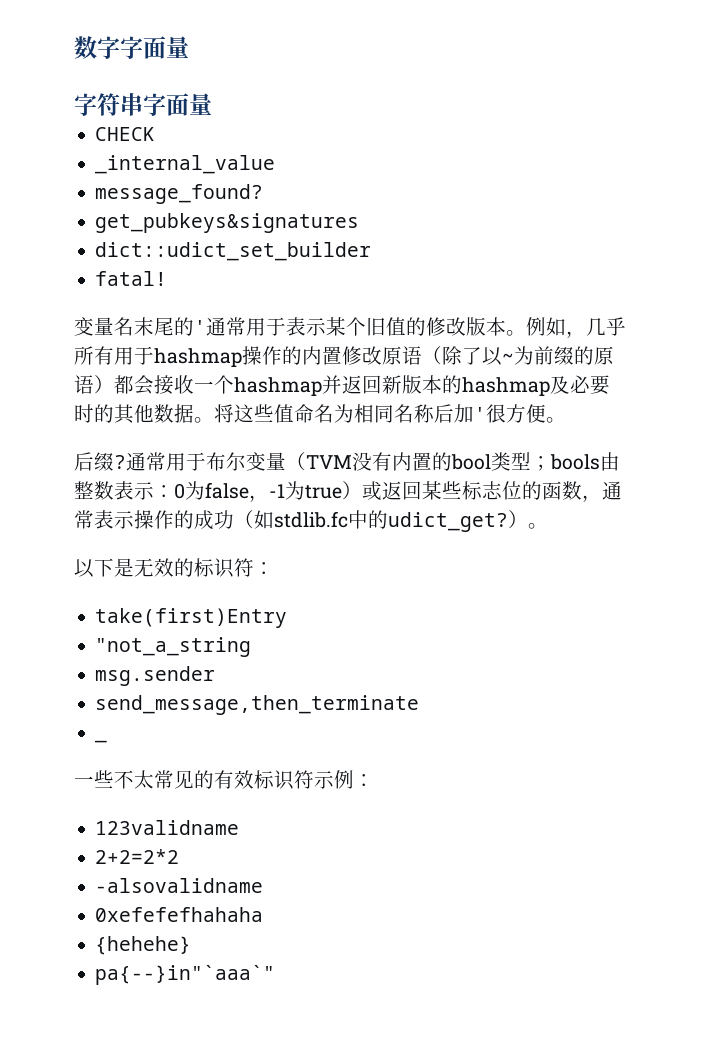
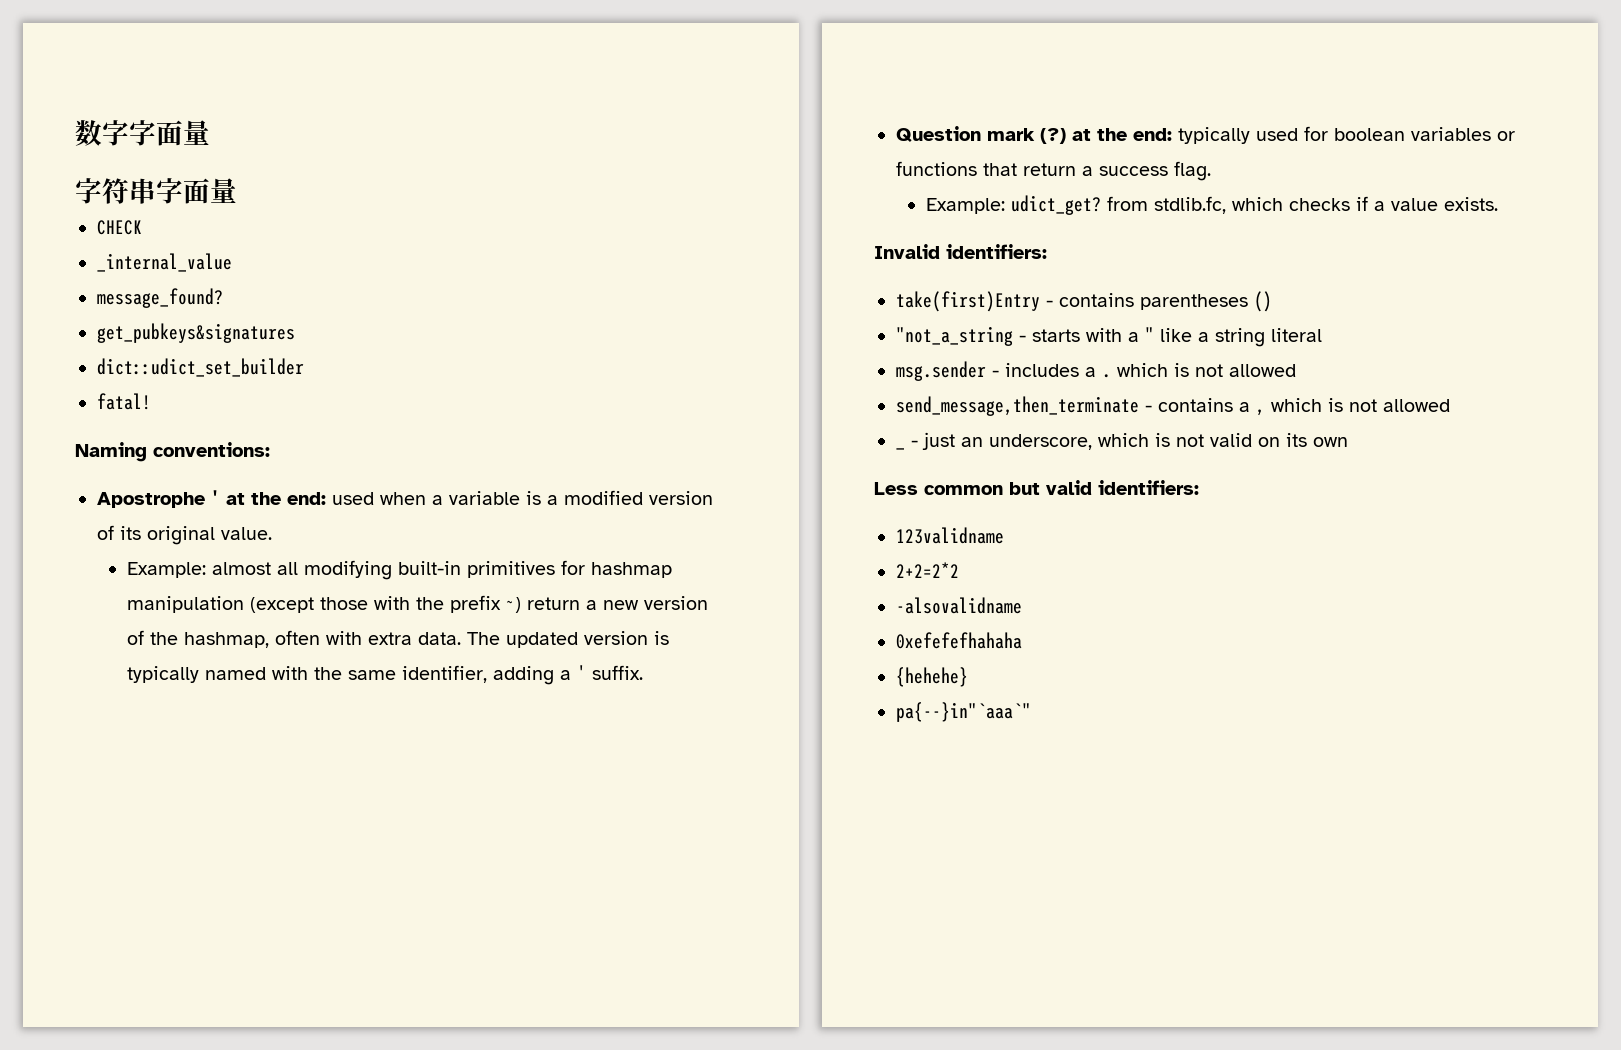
[74,317,626,338] [74,346,614,367] [74,375,610,396] [74,404,566,424] [74,452,620,471] [74,481,622,502] [74,510,548,532] [74,558,274,578] [95,608,288,628] [95,637,252,657] [95,666,216,686] [95,695,420,715] [95,739,108,743] [74,770,374,790] 变量名末尾的'通常用于表示某个旧值的修改版本。例如，几乎所有用于hashmap操作的内置修改原语（除了以~为前缀的原语）都会接收一个hashmap并返回新版本的hashmap及必要时的其他数据。将这些值命名为相同名称后加'很方便。 // 后缀?通常用于布尔变量（TVM没有内置的bool类型；bools由整数表示：0为false，-1为true）或返回某些标志位的函数，通常表示操作的成功（如stdlib.fc中的udict_get?）。 // 以下是无效的标识符： // take(first)Entry // "not_a_string // msg.sender // send_message,then_terminate // _ // 一些不太常见的有效标识符示例： -> [75,442,270,462] [97,490,713,508] [97,525,272,545] [127,560,673,580] [127,595,709,613] [127,630,670,648] [127,665,644,685] [896,126,1515,144] [896,161,1211,181] [926,195,1499,215] [874,244,1047,259] [896,291,1272,312] [896,326,1322,347] [896,361,1296,381] [896,396,1450,416] [896,447,905,450] [911,432,1348,450] [874,480,1199,495] Naming conventions: // Apostrophe ' at the end: used when a variable is a modified version of its original value. // Example: almost all modifying built-in primitives for hashmap manipulation (except those with the prefix ~) return a new version of the hashmap, often with extra data. The updated version is typically named with the same identifier, adding a ' suffix. // Question mark (?) at the end: typically used for boolean variables or functions that return a success flag. // Example: udict_get? from stdlib.fc, which checks if a value exists. // Invalid identifiers: // take(first)Entry - contains parentheses () // "not_a_string - starts with a " like a string literal // msg.sender - includes a . which is not allowed // send_message,then_terminate - contains a , which is not allowed // _ - just an underscore, which is not valid on its own // Less common but valid identifiers:

